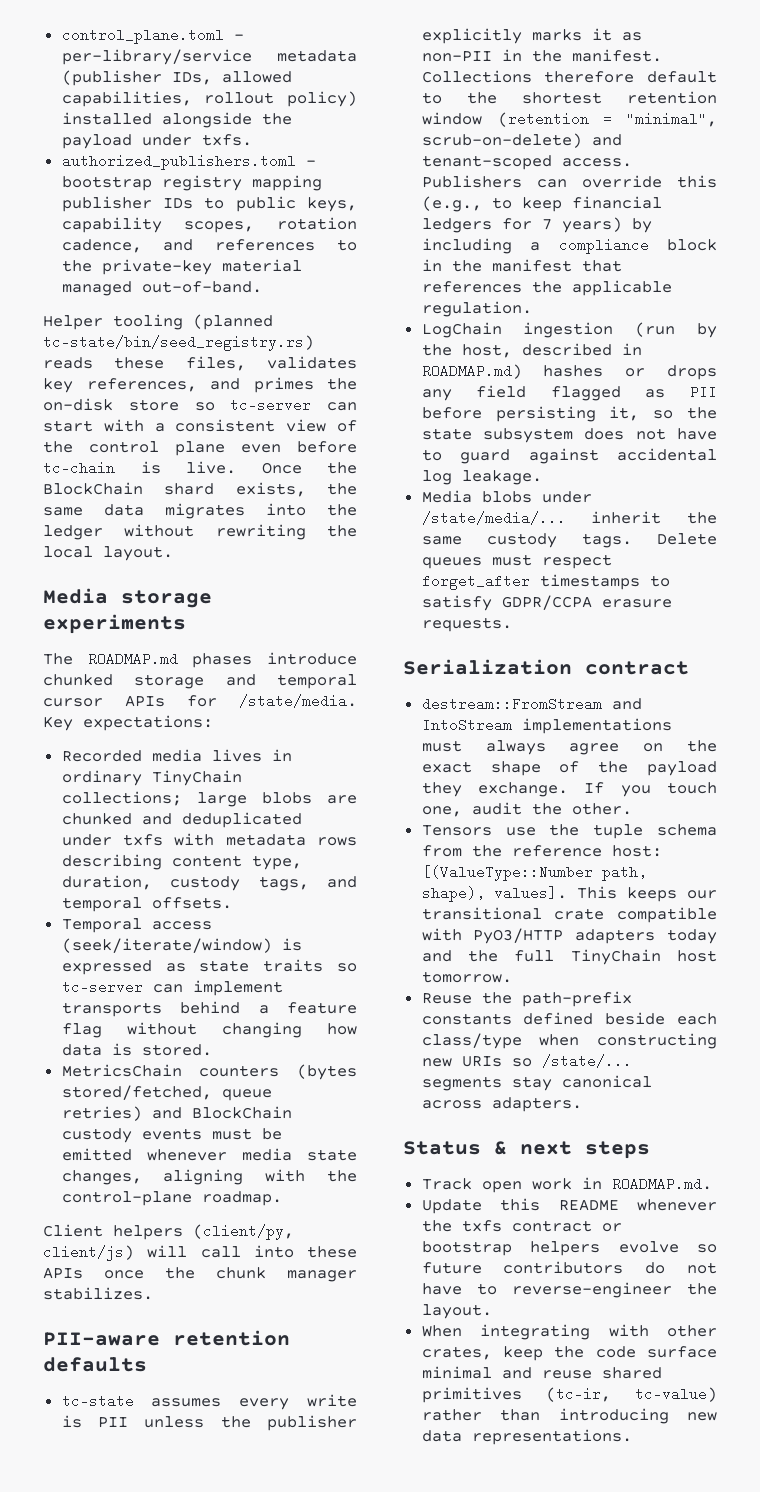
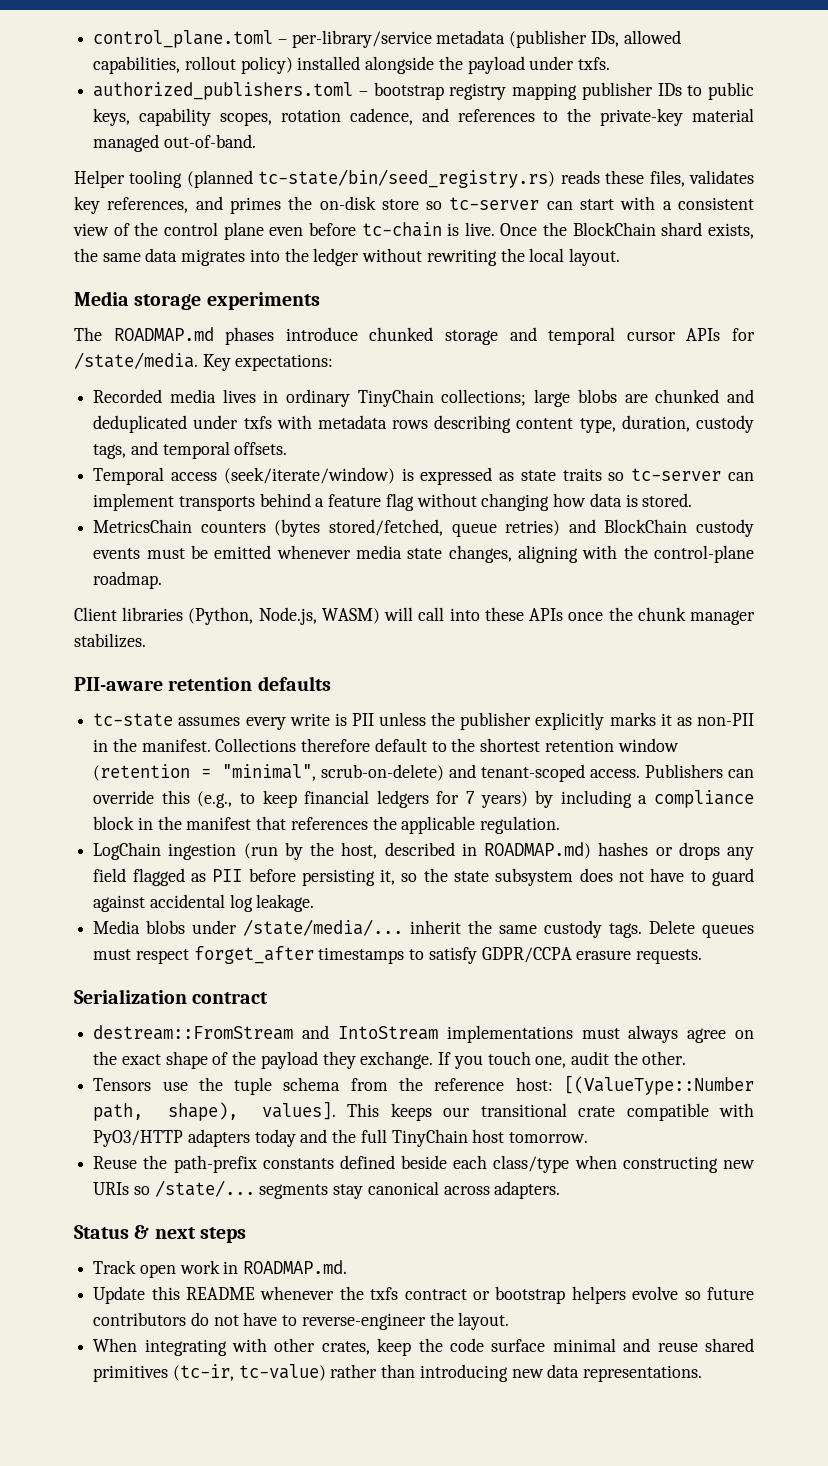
[113,1224,294,1240] [43,1245,134,1261] helpers (client/py, client/js) -> [122,607,380,625] libraries (Python, Node.js, WASM)

